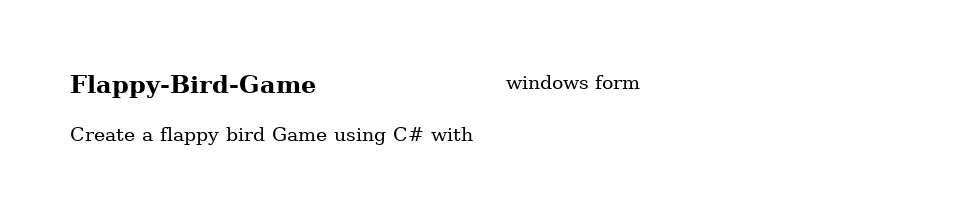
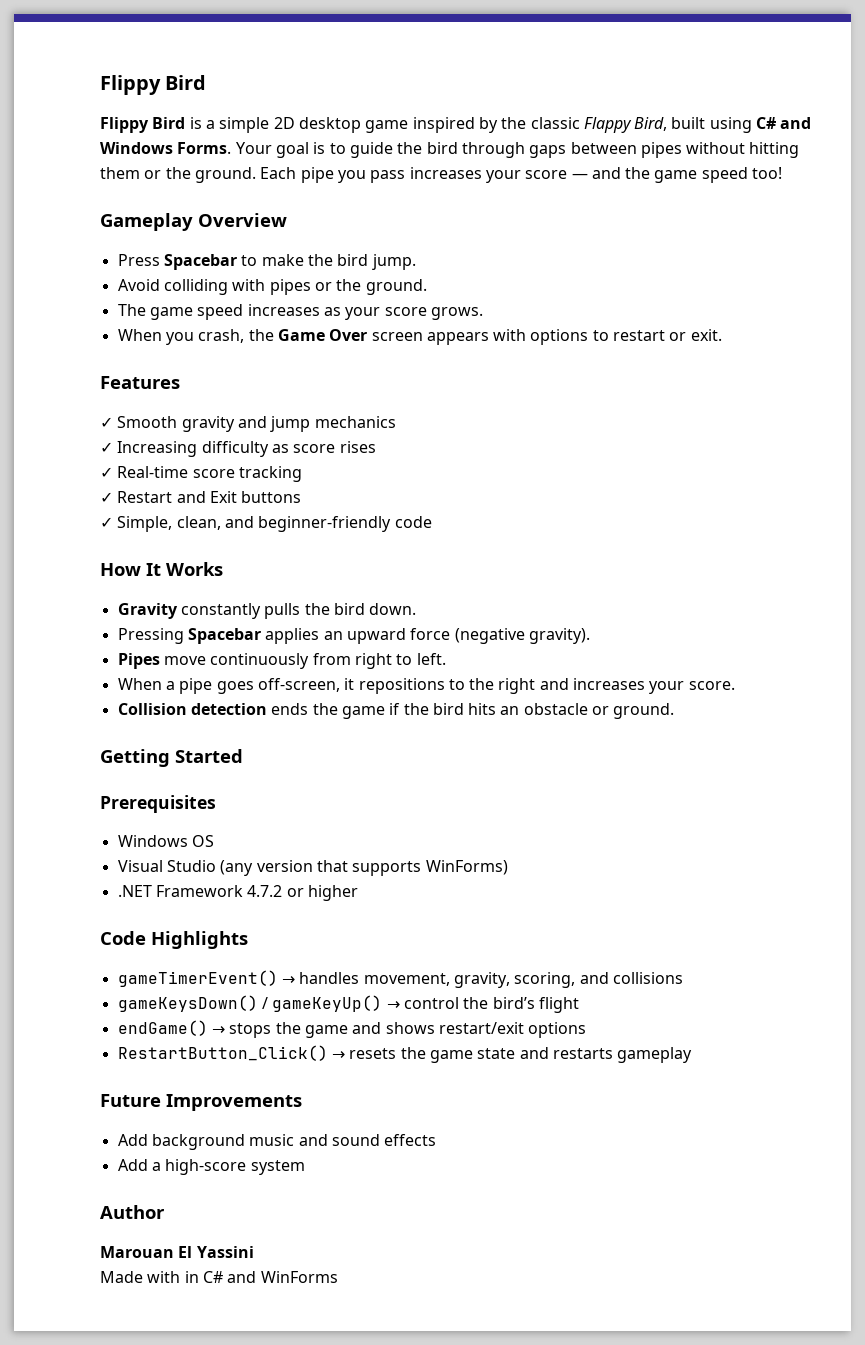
[70,75,316,98] [70,127,473,145] [506,75,640,89] Flappy-Bird-Game // Create a flappy bird Game using C# with windows form -> [100,75,207,95] [100,117,812,133] [100,142,800,158] [100,167,783,183] [100,213,287,231] [117,254,416,270] [117,279,427,295] [117,304,483,320] [117,329,722,345] [100,376,180,389] [100,416,396,432] [100,441,376,457] [100,466,302,482] [100,491,302,503] [100,516,432,532] [100,562,223,576] [117,603,417,619] [117,628,590,644] [117,653,446,669] [117,678,735,694] [117,703,675,719] [100,749,243,767] [100,795,216,813] [117,835,214,847] [117,860,508,876] [117,885,358,901] [100,931,248,949] [117,970,683,988] [117,995,579,1013] [117,1020,587,1038] [117,1045,693,1063] [100,1094,302,1111] [117,1134,437,1150] [117,1159,305,1175] [100,1205,165,1219] [100,1246,254,1258] [100,1271,338,1283] Flippy Bird // Flippy Bird is a simple 2D desktop game inspired by the classic Flappy Bird, built using C# and Windows Forms. Your goal is to guide the bird through gaps between pipes without hitting them or the ground. Each pipe you pass increases your score — and the game speed too! // Gameplay Overview // Press Spacebar to make the bird jump. // Avoid colliding with pipes or the ground. // The game speed increases as your score grows. // When you crash, the Game Over screen appears with options to restart or exit. // Features // ✓ Smooth gravity and jump mechanics // ✓ Increasing difficulty as score rises // ✓ Real-time score tracking // ✓ Restart and Exit buttons // ✓ Simple, clean, and beginner-friendly code // How It Works // Gravity constantly pulls the bird down. // Pressing Spacebar applies an upward force (negative gravity). // Pipes move continuously from right to left. // When a pipe goes off-screen, it repositions to the right and increases your score. // Collision detection ends the game if the bird hits an obstacle or ground. // Getting Started // Prerequisites // Windows OS // Visual Studio (any version that supports WinForms) // .NET Framework 4.7.2 or higher // Code Highlights // gameTimerEvent() → handles movement, gravity, scoring, and collisions // gameKeysDown() / gameKeyUp() → control the bird’s flight // endGame() → stops the game and shows restart/exit options // RestartButton_Click() → resets the game state and restarts gameplay // Future Improvements // Add background music and sound effects // Add a high-score system // Author // Marouan El Yassini // Made with in C# and WinForms

